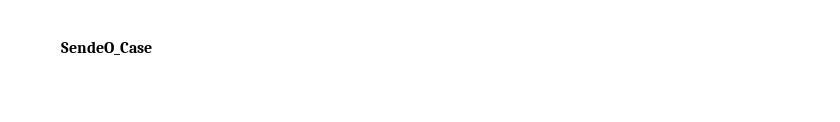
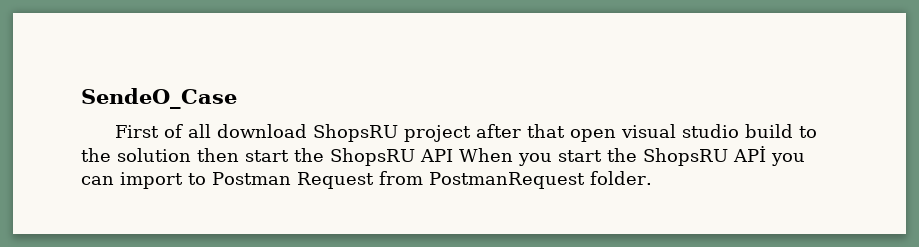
(152, 48) none -> [115,124,818,142] [81,146,805,166] [81,171,652,189] // First of all download ShopsRU project after that open visual studio build to the solution then start the ShopsRU API When you start the ShopsRU APİ you can import to Postman Request from PostmanRequest folder.

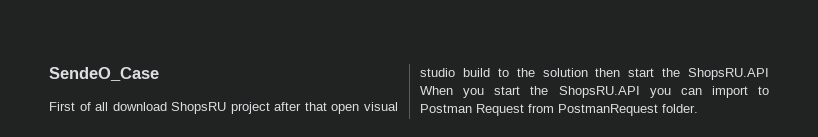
[330,148,453,166] ShopsRU API -> [688,68,769,80] ShopsRU.API
[643,146,766,166] ShopsRU APİ -> [558,86,640,98] ShopsRU.API

